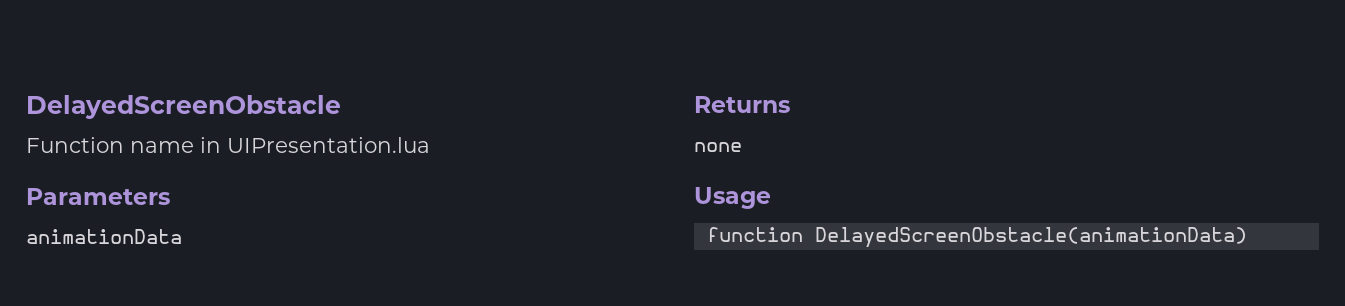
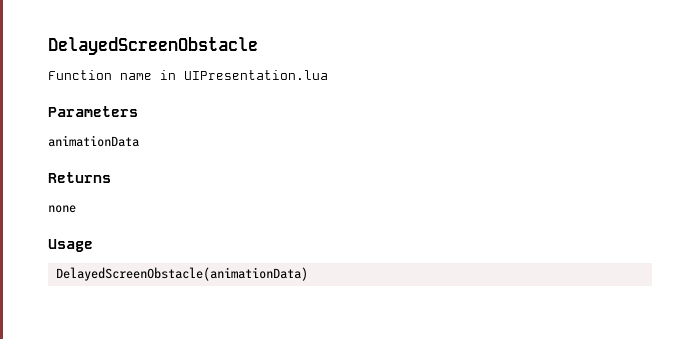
[706,227,803,242] function -> (93, 245) none

